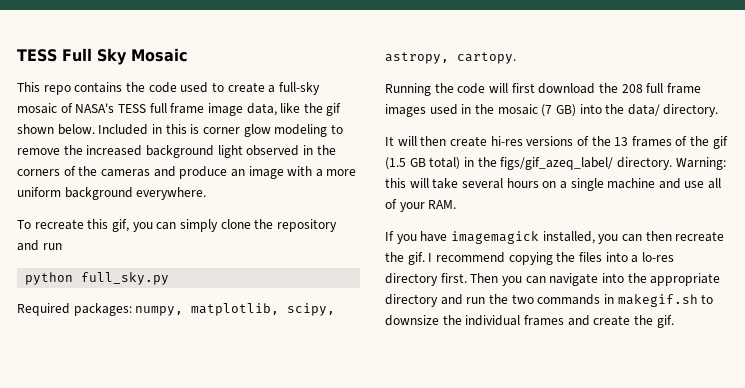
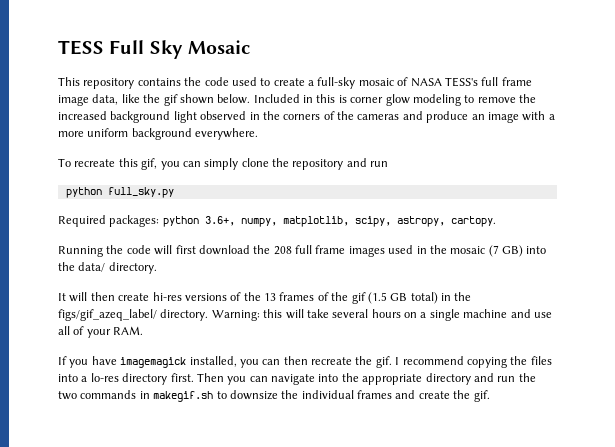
[43,85,71,95] repo -> [83,78,135,89] repository
[75,103,146,113] NASA's TESS -> [410,77,478,87] NASA TESS's
(132, 309) none -> [162,216,235,227] python 3.6+,

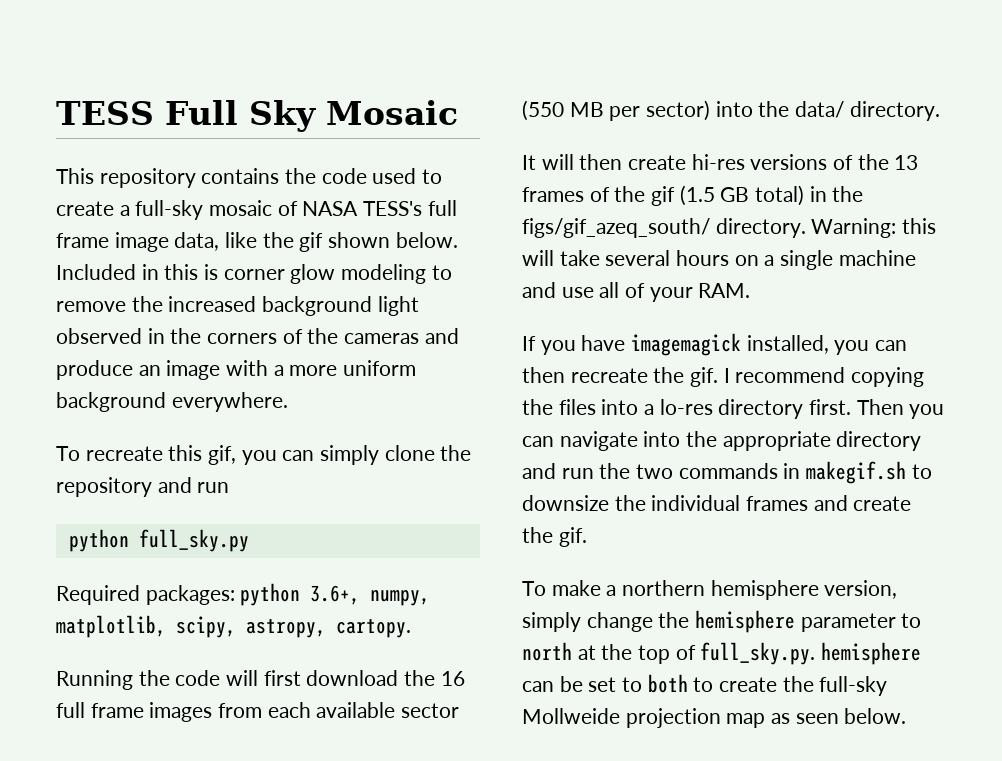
[273,246,292,255] 208 -> [440,671,465,686] 16
[388,245,523,257] used in the mosaic (7 GB) -> [218,702,460,718] [522,100,711,121] from each available sector (550 MB per sector)
[58,309,157,321] figs/gif_azeq_label/ -> [522,218,710,238] figs/gif_azeq_south/
(490, 396) none -> [522,580,898,600] [522,610,922,633] [522,642,922,665] [522,674,888,696] [522,708,907,728] // To make a northern hemisphere version, simply change the hemisphere parameter to north at the top of full_sky.py. hemisphere can be set to both to create the full-sky Mollweide projection map as seen below.

